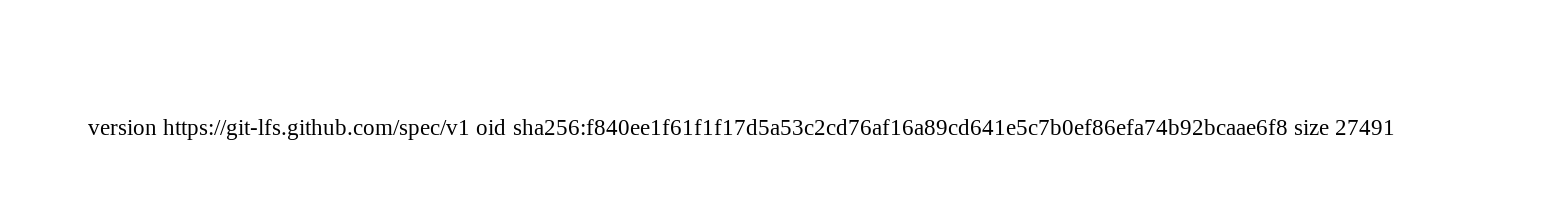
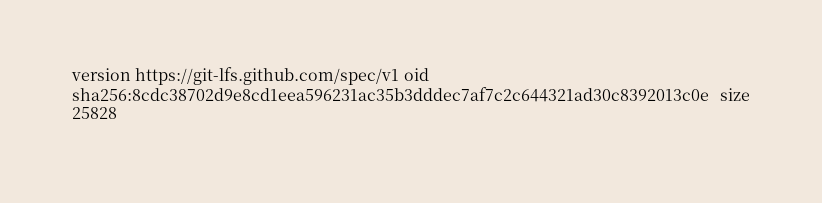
[512,119,1396,135] sha256:f840ee1f61f1f17d5a53c2cd76af16a89cd641e5c7b0ef86efa74b92bcaae6f8 size 27491 -> [72,87,750,102] [72,107,117,119] sha256:8cdc38702d9e8cd1eea596231ac35b3dddec7af7c2c644321ad30c8392013c0e size 25828

